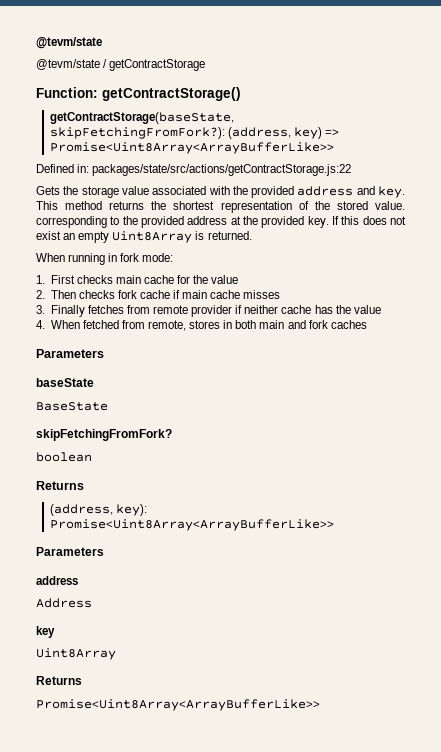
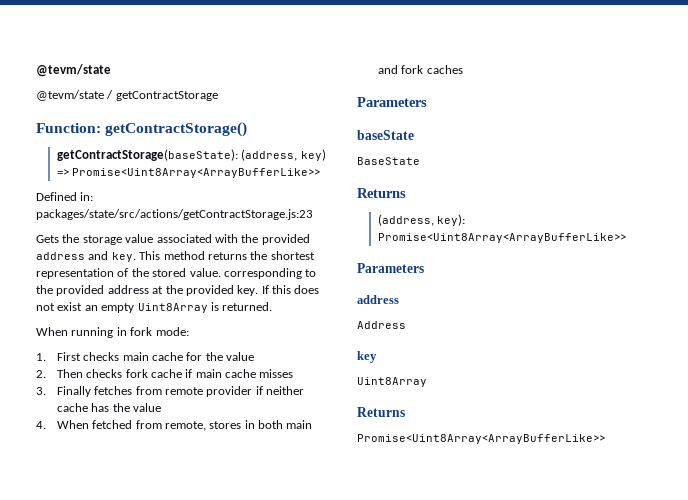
[50,112,235,124] [50,127,226,139] getContractStorage(baseState, skipFetchingFromFork?): -> [56,149,238,161] getContractStorage(baseState):
[92,164,352,176] packages/state/src/actions/getContractStorage.js:22 -> [36,209,313,220] packages/state/src/actions/getContractStorage.js:23
[36,429,172,441] [36,452,92,462] // skipFetchingFromFork? // boolean -> (420, 161) none

